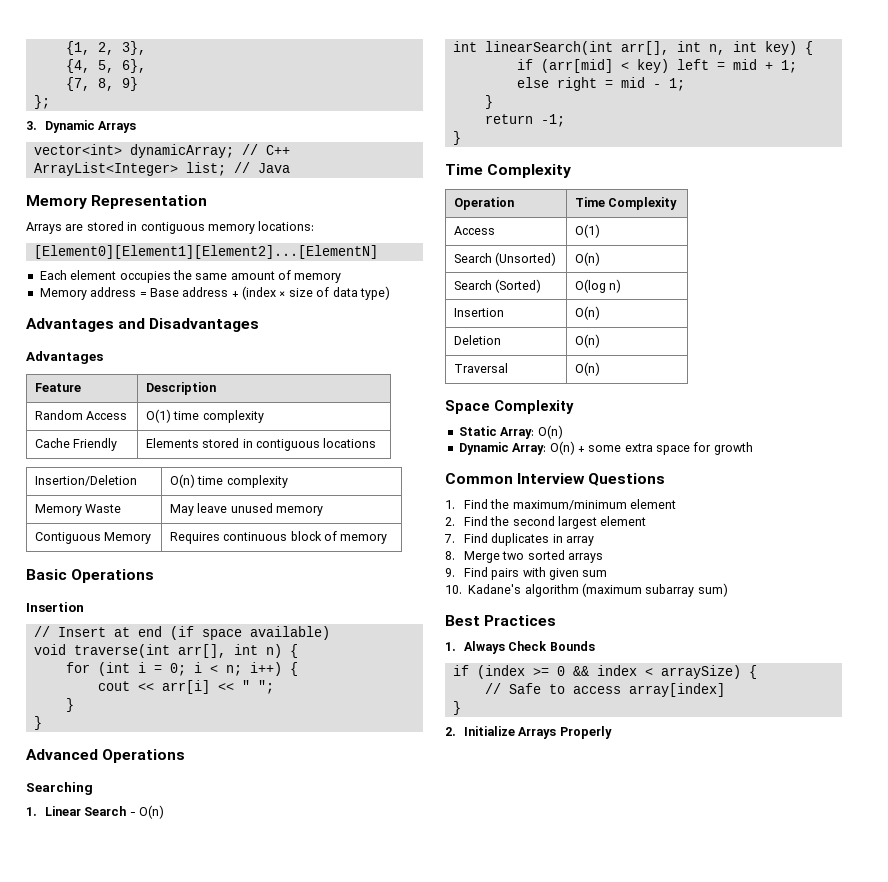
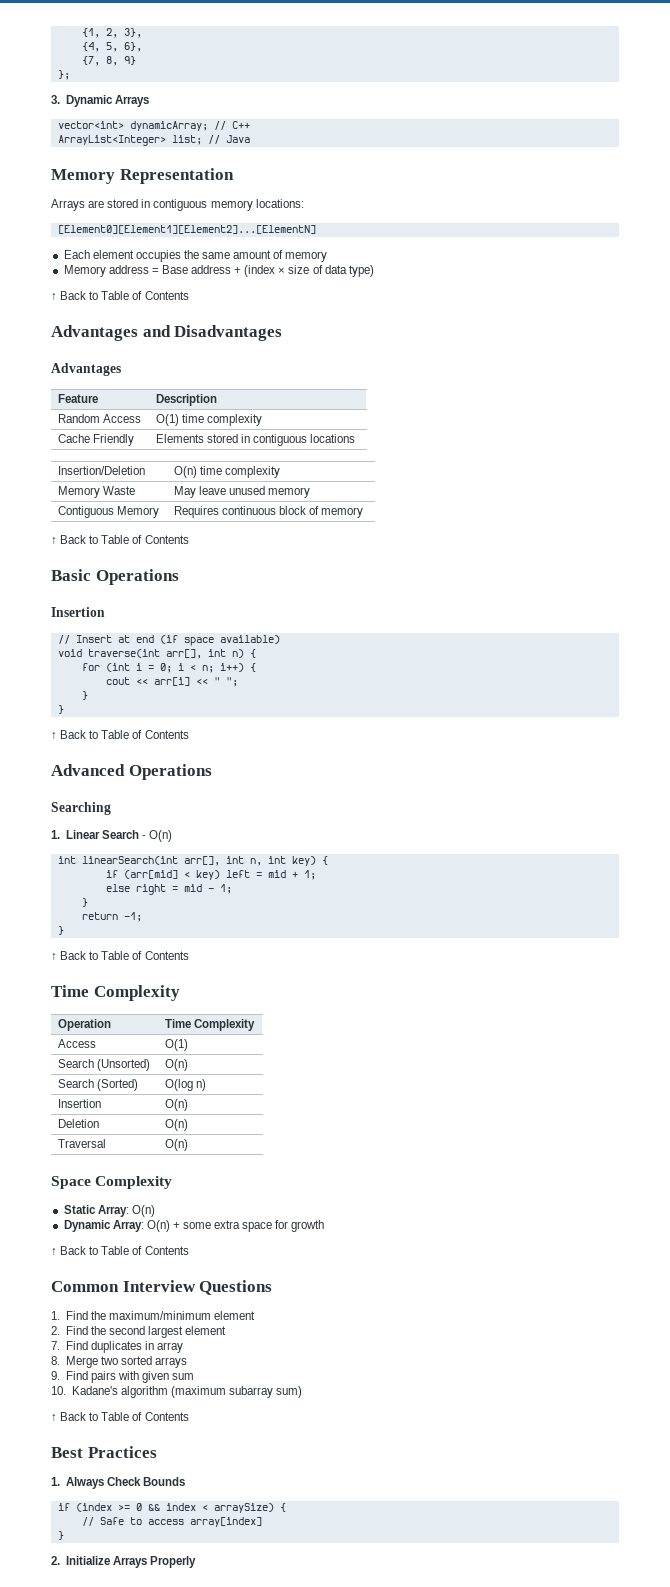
(390, 293) none -> [51,291,189,300] // ↑ Back to Table of Contents
(388, 539) none -> [51,535,189,544] // ↑ Back to Table of Contents
(42, 723) none -> [51,730,189,739] // ↑ Back to Table of Contents
(461, 138) none -> [51,951,189,960] // ↑ Back to Table of Contents
(753, 448) none -> [51,1246,189,1255] // ↑ Back to Table of Contents
(728, 590) none -> [51,1412,189,1421] // ↑ Back to Table of Contents

